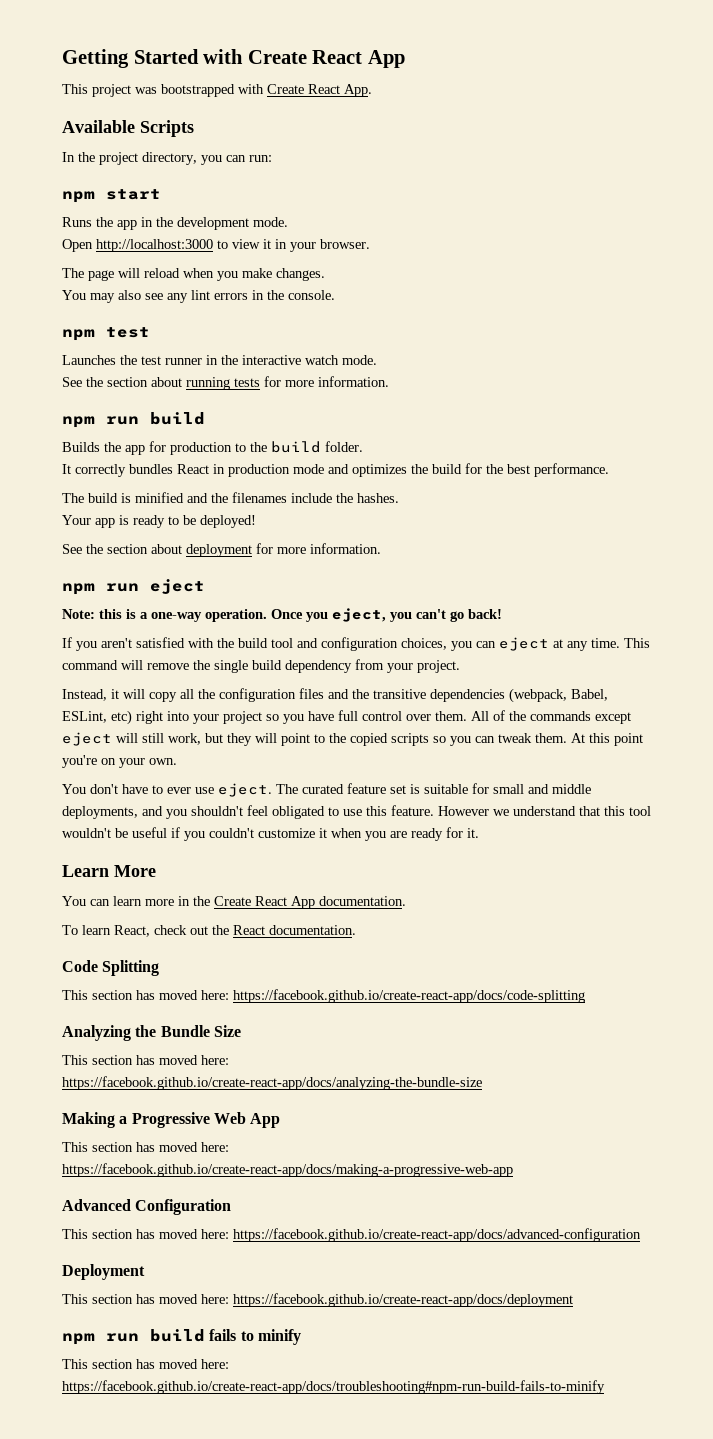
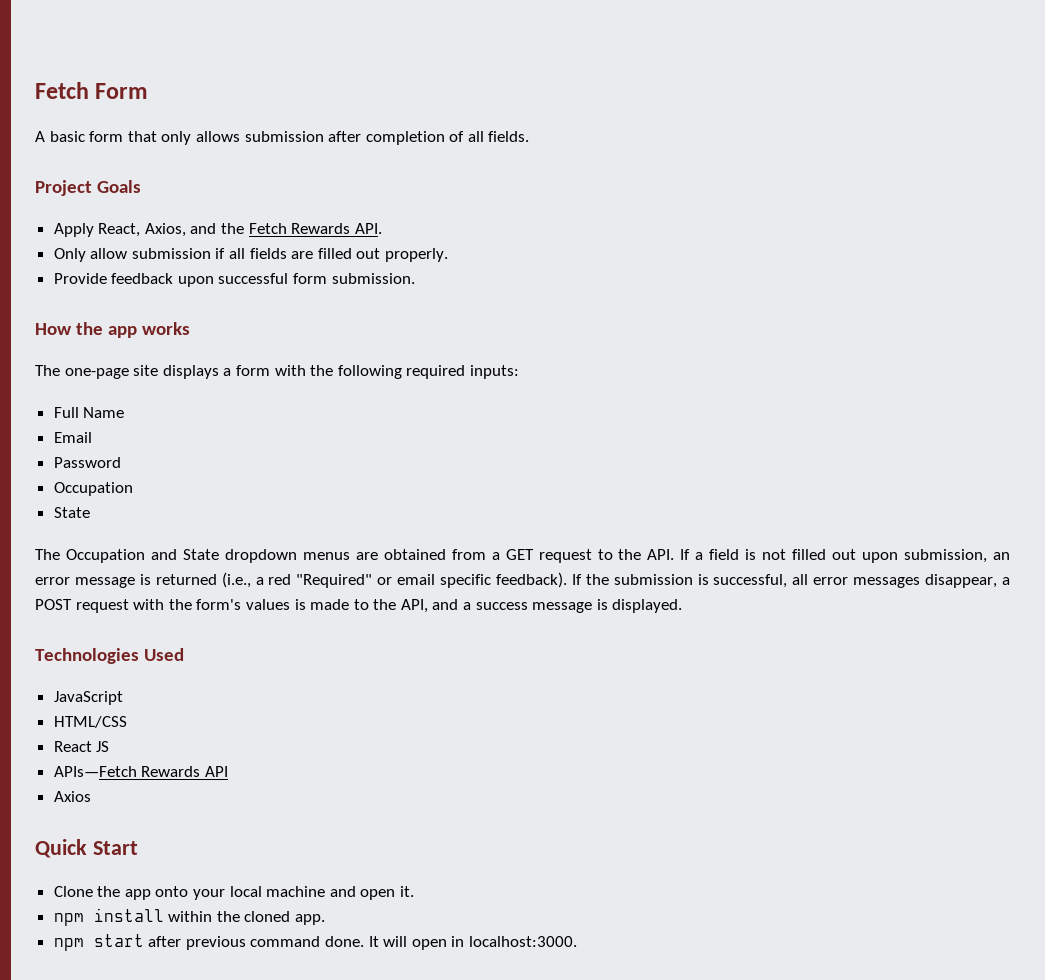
[62,49,405,68] [62,84,372,97] [62,120,194,137] [62,152,272,165] [62,189,161,203] [62,217,288,230] [62,239,370,252] [62,268,325,281] [62,290,335,303] [62,327,150,341] [62,355,377,365] [62,376,389,390] [62,412,205,428] [62,441,363,455] [62,463,609,477] [62,492,399,503] [62,515,256,528] [62,543,381,557] [62,579,205,595] [62,608,502,622] [62,637,650,651] [62,659,460,673] [62,688,608,703] [62,710,631,725] [62,732,643,746] [62,755,177,768] [62,783,591,797] [62,805,651,819] [62,827,479,841] [62,865,156,877] [62,896,406,909] [62,925,356,937] [62,960,160,976] [62,989,585,1003] [62,1025,241,1041] [62,1055,229,1065] [62,1076,482,1090] [62,1112,281,1128] [62,1142,229,1152] [62,1163,513,1177] [62,1199,232,1215] [62,1228,641,1242] [62,1264,145,1280] [62,1293,573,1307] [62,1329,301,1345] [62,1359,229,1369] [62,1380,605,1394] Getting Started with Create React App // This project was bootstrapped with Create React App. // Available Scripts // In the project directory, you can run: // npm start // Runs the app in the development mode. // Open http://localhost:3000 to view it in your browser. // The page will reload when you make changes. // You may also see any lint errors in the console. // npm test // Launches the test runner in the interactive watch mode. // See the section about running tests for more information. // npm run build // Builds the app for production to the build folder. // It correctly bundles React in production mode and optimizes the build for the best performance. // The build is minified and the filenames include the hashes. // Your app is ready to be deployed! // See the section about deployment for more information. // npm run eject // Note: this is a one-way operation. Once you eject, you can't go back! // If you aren't satisfied with the build tool and configuration choices, you can eject at any time. This command will remove the single build dependency from your project. // Instead, it will copy all the configuration files and the transitive dependencies (webpack, Babel, ESLint, etc) right into your project so you have full control over them. All of the commands except eject will still work, but they will point to the copied scripts so you can tweak them. At this point you're on your own. // You don't have to ever use eject. The curated feature set is suitable for small and middle deployments, and you shouldn't feel obligated to use this feature. However we understand that this tool wouldn't be useful if you couldn't customize it when you are ready for it. // Learn More // You can learn more in the Create React App documentation. // To learn React, check out the React documentation. // Code Splitting // This section has moved here: https://facebook.github.io/create-react-app/docs/code-splitting // Analyzing the Bundle Size // This section has moved here: https://facebook.github.io/create-react-app/docs/analyzing-the-bundle-size // Making a Progressive Web App // This section has moved here: https://facebook.github.io/create-react-app/docs/making-a-progressive-web-app // Advanced Configuration // This section has moved here: https://facebook.github.io/create-react-app/docs/advanced-configuration // Deployment // This section has moved here: https://facebook.github.io/create-react-app/docs/deployment // npm run build fails to minify // This section has moved here: https://facebook.github.io/create-react-app/docs/troubleshooting#npm-run-build-fails-to-minify -> [35,82,149,99] [35,131,530,145] [35,180,142,196] [53,223,382,237] [53,248,449,262] [53,273,415,287] [35,322,191,338] [35,365,519,379] [53,407,125,418] [53,432,92,443] [53,457,121,468] [53,482,133,496] [53,507,90,518] [35,549,1011,563] [35,572,1011,588] [35,599,683,613] [35,648,185,664] [53,691,123,705] [53,716,127,728] [53,741,110,752] [53,766,228,777] [53,791,91,802] [35,839,138,858] [53,886,415,900] [53,908,326,926] [53,934,578,951] Fetch Form // A basic form that only allows submission after completion of all fields. // Project Goals // Apply React, Axios, and the Fetch Rewards API. // Only allow submission if all fields are filled out properly. // Provide feedback upon successful form submission. // How the app works // The one-page site displays a form with the following required inputs: // Full Name // Email // Password // Occupation // State // The Occupation and State dropdown menus are obtained from a GET request to the API. If a field is not filled out upon submission, an error message is returned (i.e., a red "Required" or email specific feedback). If the submission is successful, all error messages disappear, a POST request with the form's values is made to the API, and a success message is displayed. // Technologies Used // JavaScript // HTML/CSS // React JS // APIs—Fetch Rewards API // Axios // Quick Start // Clone the app onto your local machine and open it. // npm install within the cloned app. // npm start after previous command done. It will open in localhost:3000.

